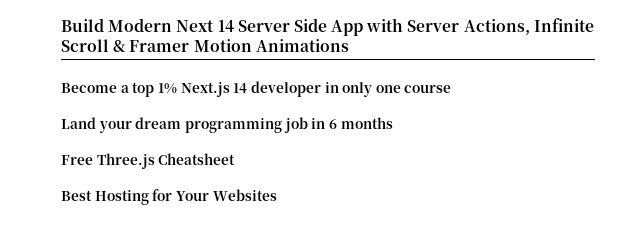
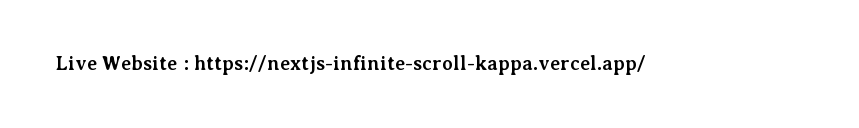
[61,18,594,36] [61,39,349,52] [61,81,452,97] [61,117,393,133] [61,153,236,169] [61,189,277,205] Build Modern Next 14 Server Side App with Server Actions, Infinite Scroll & Framer Motion Animations // Become a top 1% Next.js 14 developer in only one course // Land your dream programming job in 6 months // Free Three.js Cheatsheet // Best Hosting for Your Websites -> [56,55,646,75] Live Website : https://nextjs-infinite-scroll-kappa.vercel.app/

